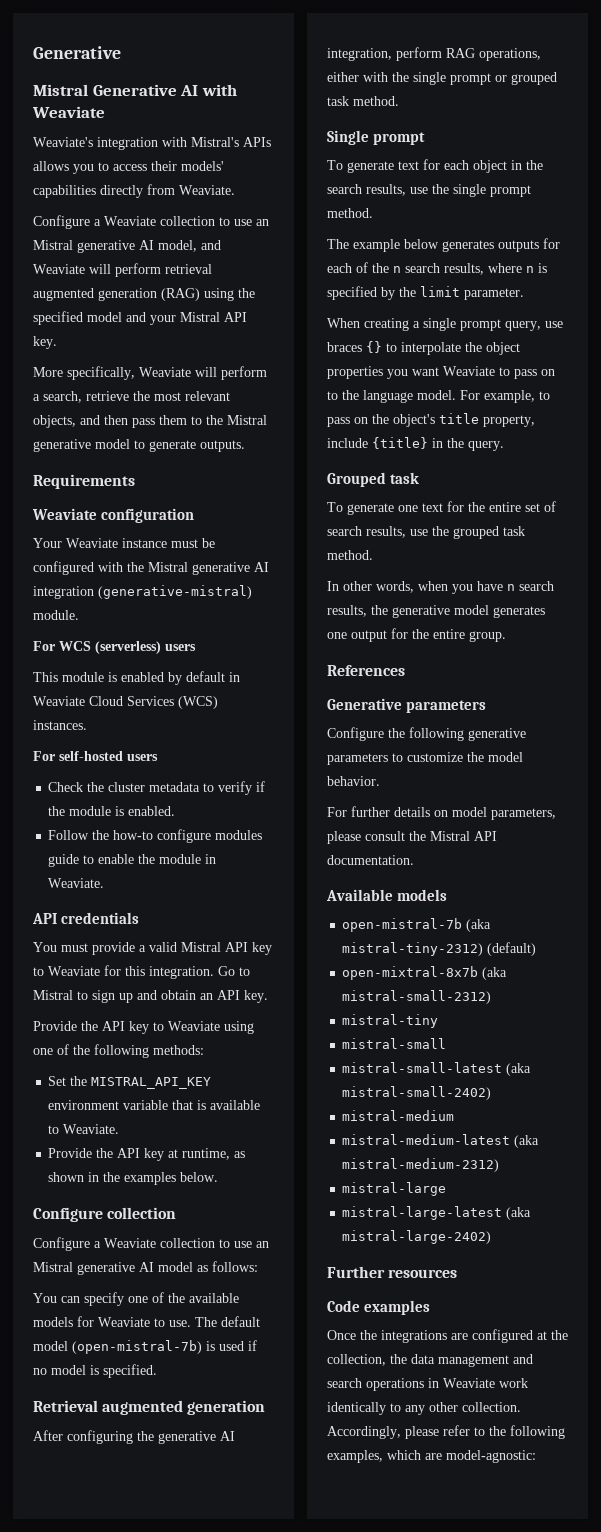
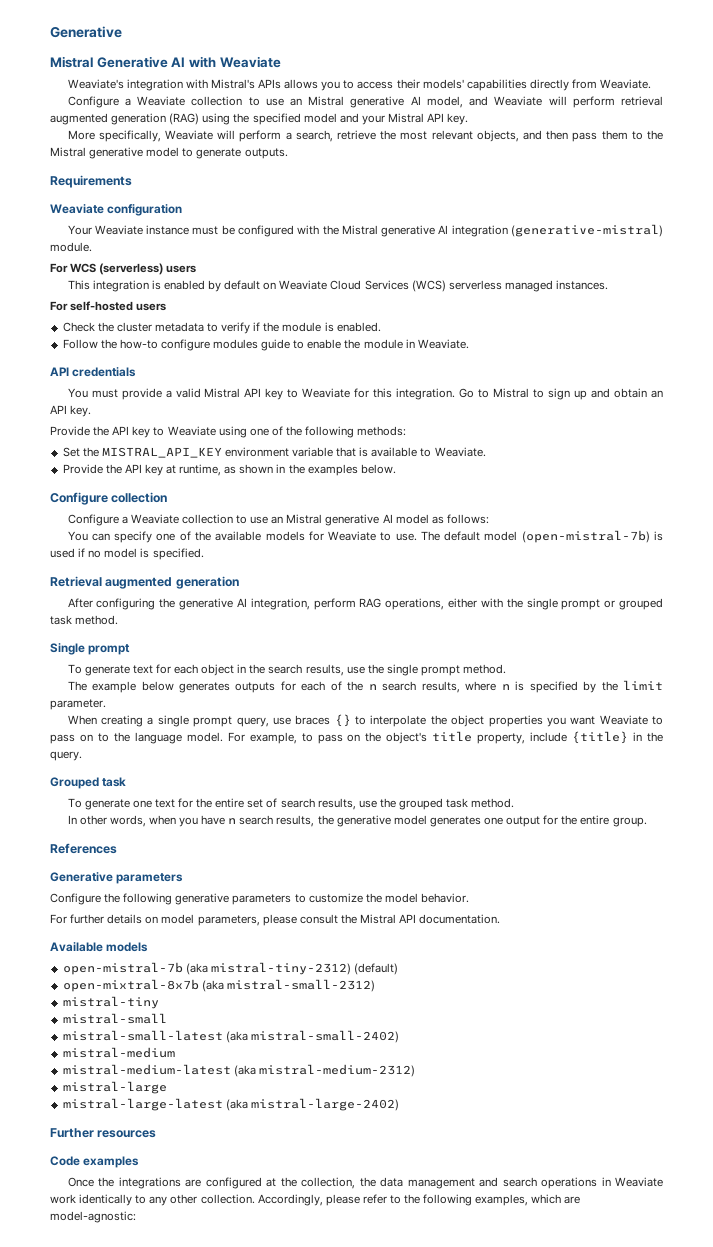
[62,672,104,682] module -> [92,280,149,292] integration
[229,672,240,682] in -> [263,282,277,290] on
(218, 702) none -> [448,280,553,292] serverless managed

